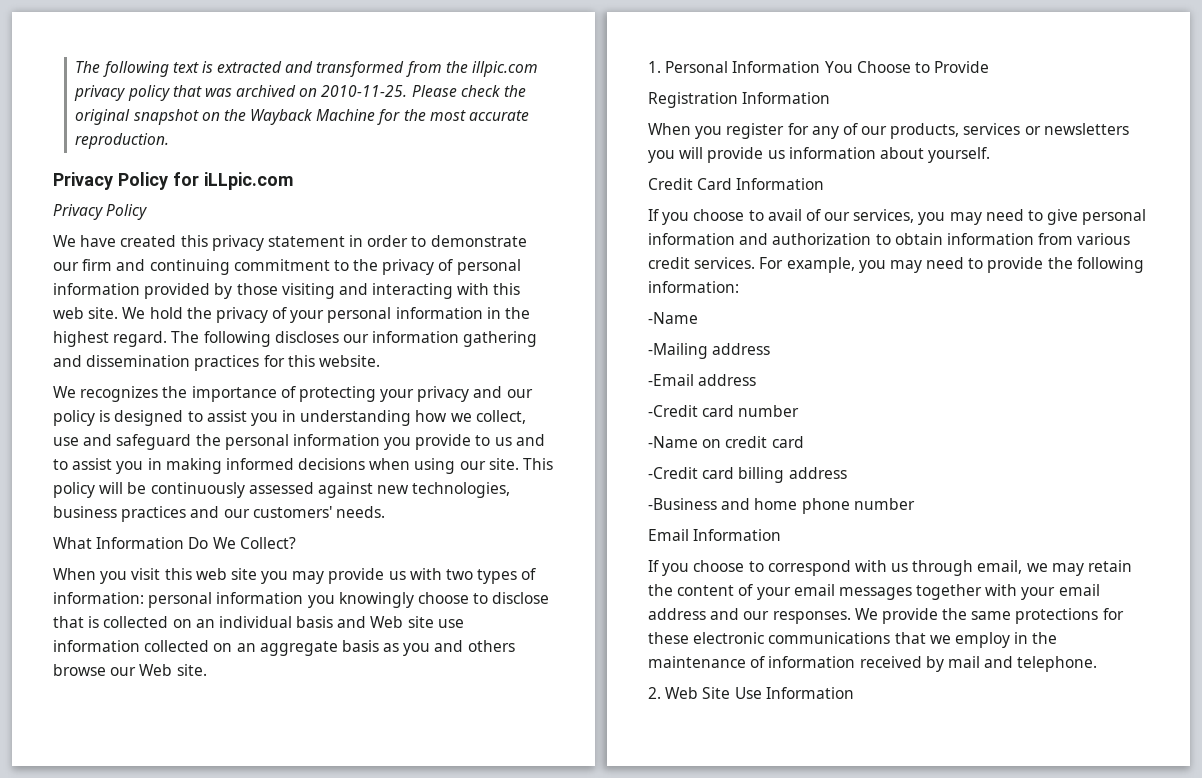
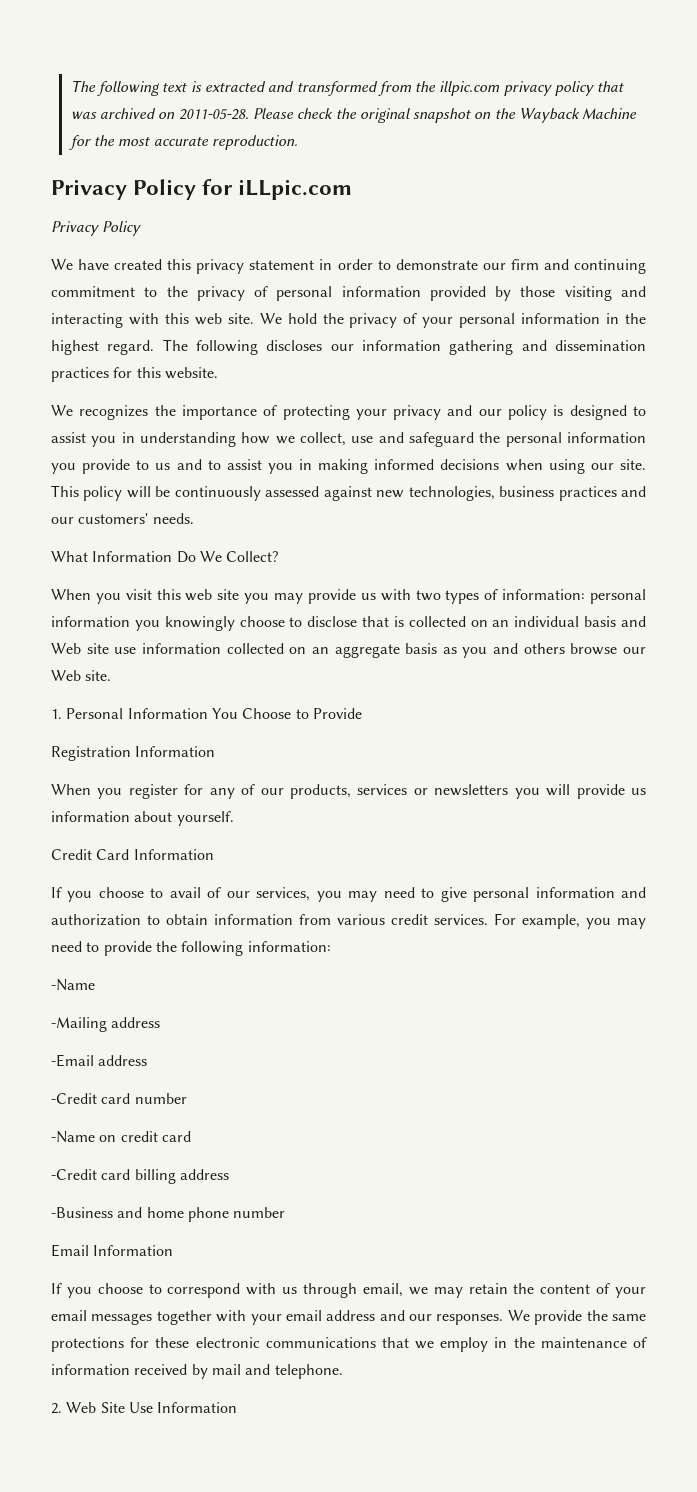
[321,85,408,97] 2010-11-25. -> [178,109,249,120] 2011-05-28.

